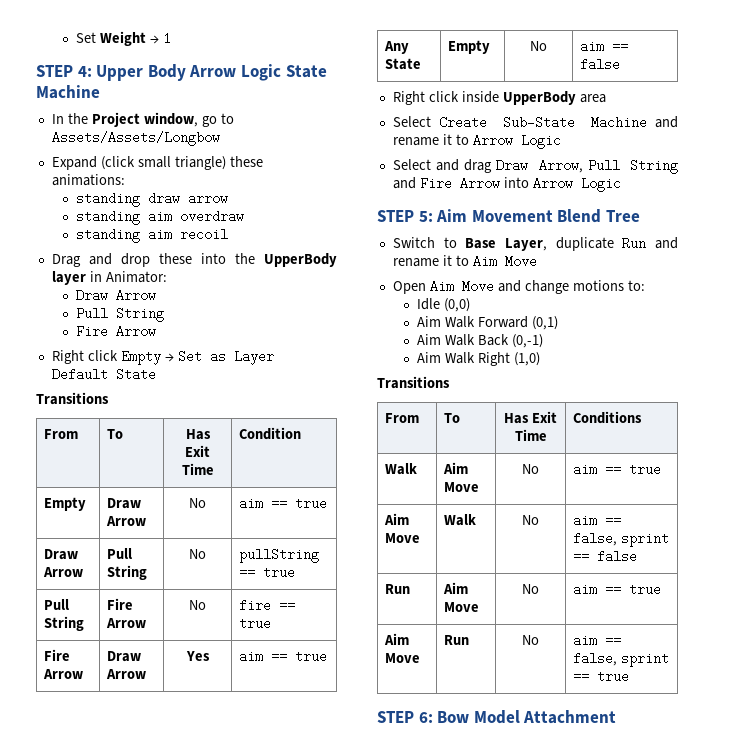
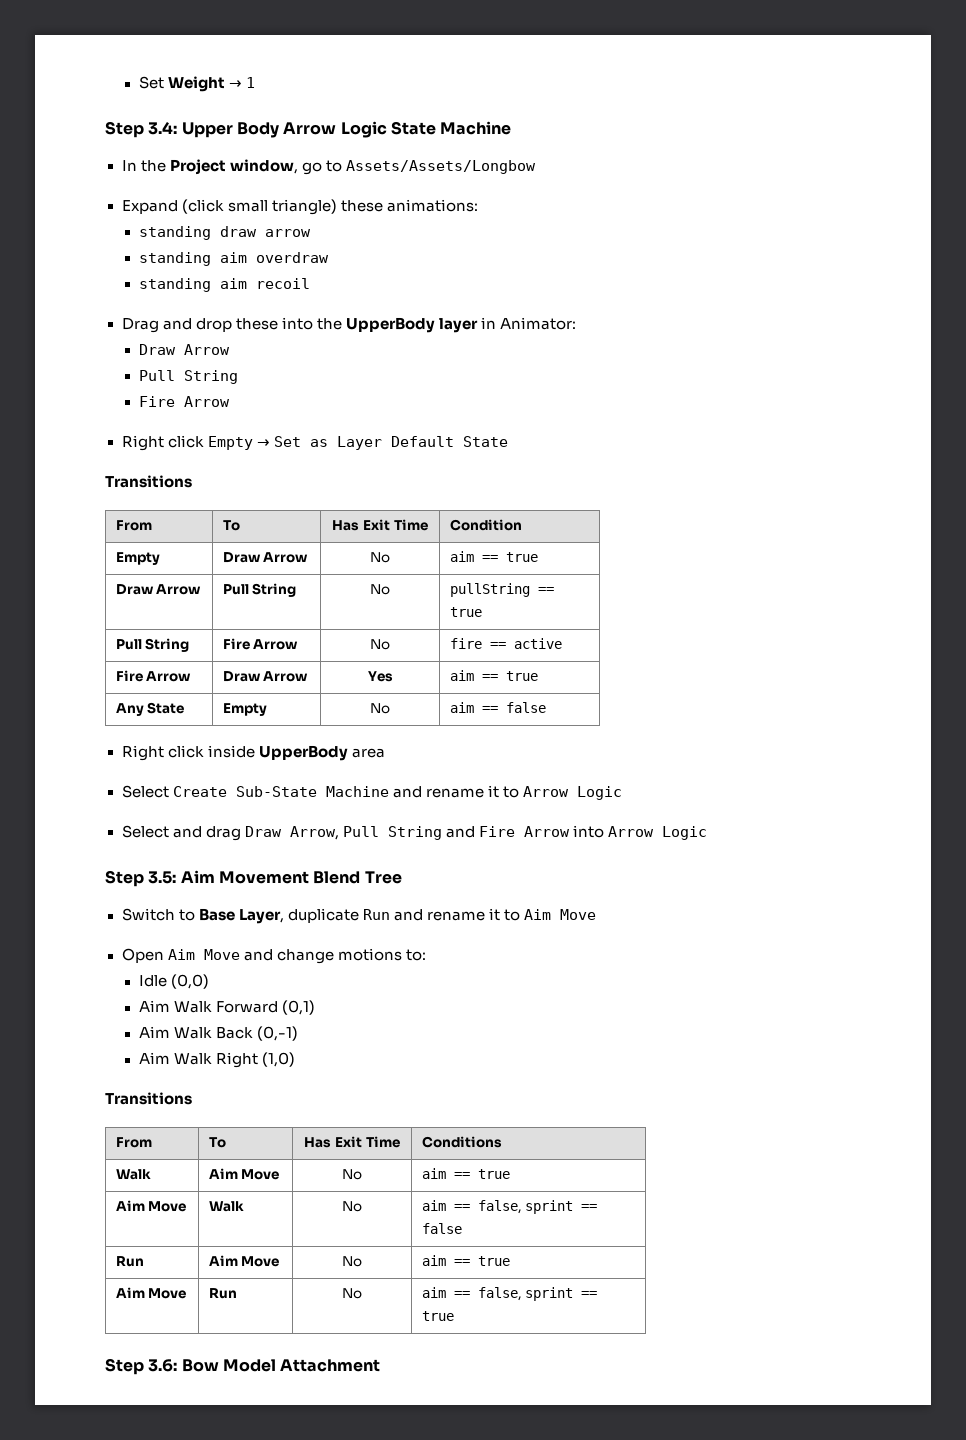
[36,65,92,77] STEP 4: -> [105,121,178,138] Step 3.4:
[239,617,272,630] true -> [513,638,562,649] active
[377,210,433,222] STEP 5: -> [105,870,177,887] Step 3.5:
[377,711,433,723] STEP 6: -> [105,1358,178,1375] Step 3.6:

